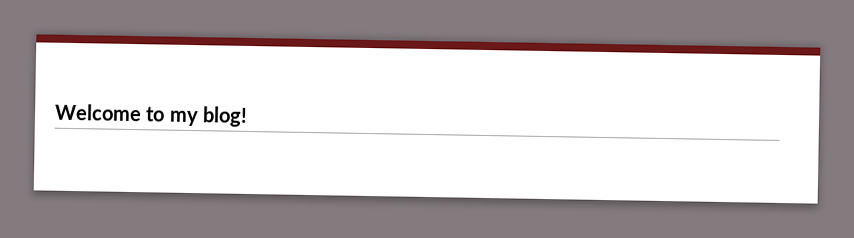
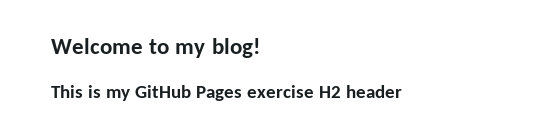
(249, 116) none -> [51,85,402,101] // This is my GitHub Pages exercise H2 header

